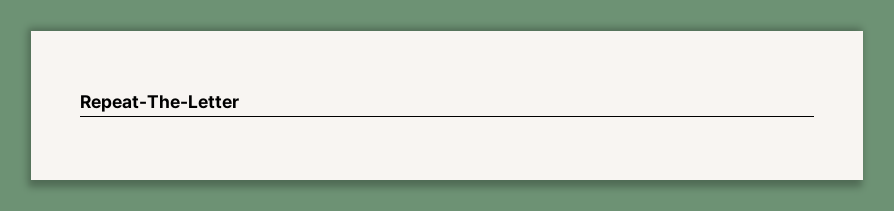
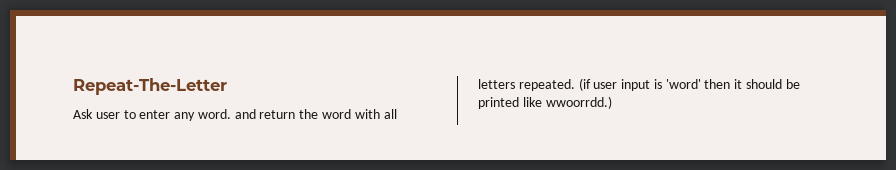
(239, 103) none -> [73,109,397,121] [478,78,800,91] [478,96,612,109] // Ask user to enter any word. and return the word with all letters repeated. (if user input is 'word' then it should be printed like wwoorrdd.)

